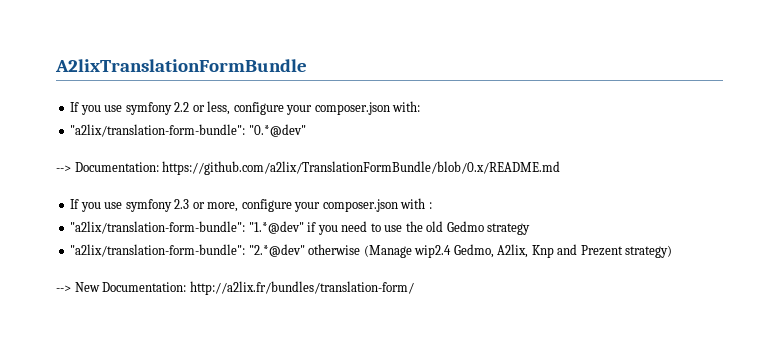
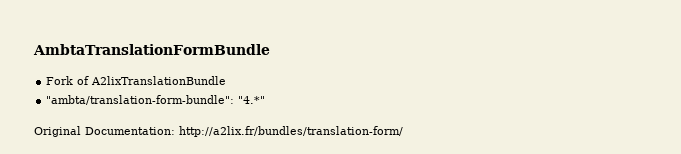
[55,59,307,72] [70,101,421,115] [70,124,306,137] [56,161,561,175] [70,198,432,212] [70,221,531,235] [70,244,673,258] [56,282,100,292] A2lixTranslationFormBundle // If you use symfony 2.2 or less, configure your composer.json with: // "a2lix/translation-form-bundle": "0.*@dev" // --> Documentation: https://github.com/a2lix/TranslationFormBundle/blob/0.x/README.md // If you use symfony 2.3 or more, configure your composer.json with : // "a2lix/translation-form-bundle": "1.*@dev" if you need to use the old Gedmo strategy // "a2lix/translation-form-bundle": "2.*@dev" otherwise (Manage wip2.4 Gedmo, A2lix, Knp and Prezent strategy) // --> New -> [33,44,270,55] [46,76,227,85] [46,95,266,105] [34,126,81,137] AmbtaTranslationFormBundle // Fork of A2lixTranslationBundle // "ambta/translation-form-bundle": "4.*" // Original

